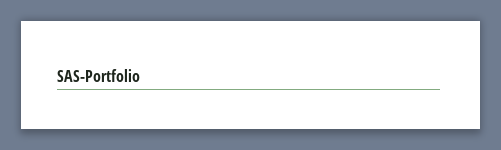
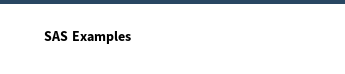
[57,69,140,82] SAS-Portfolio -> [44,31,131,44] SAS Examples

